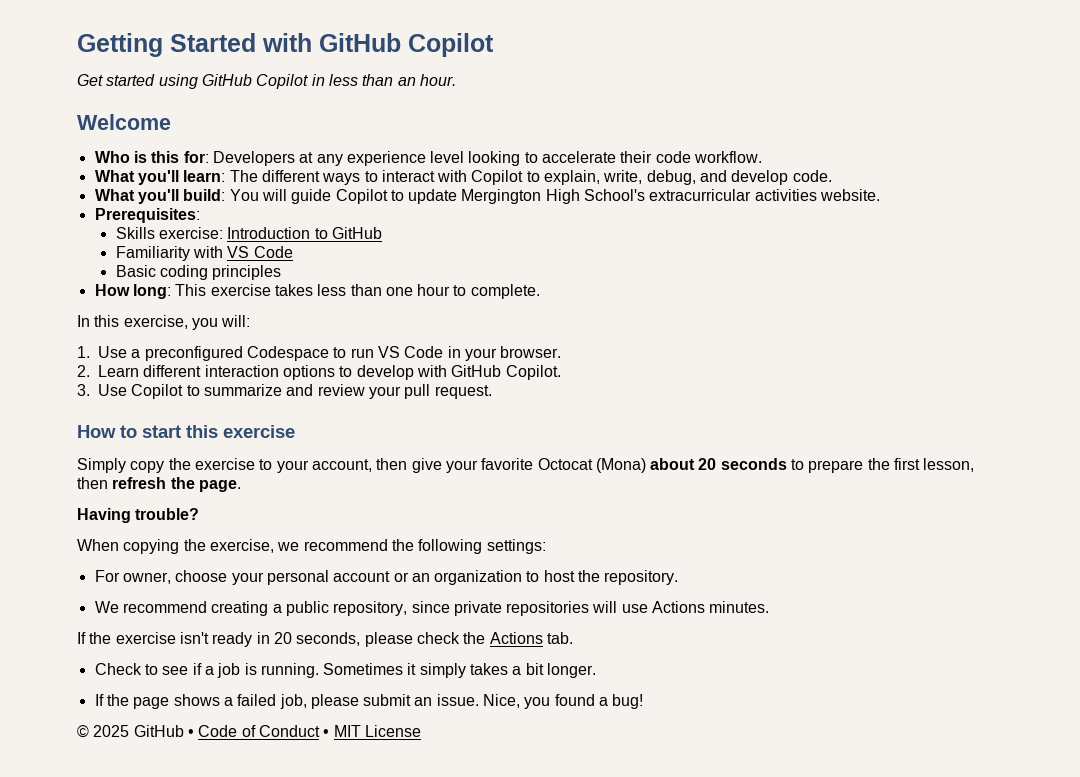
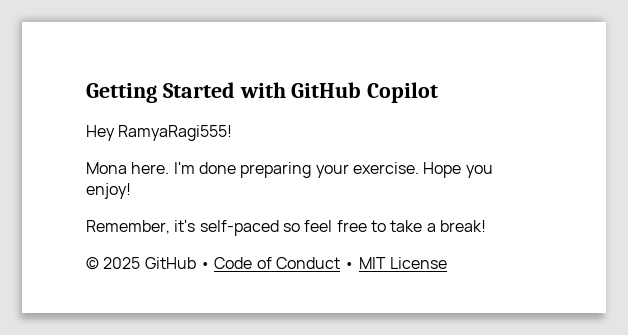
[77,74,456,89] [77,114,171,130] [94,151,763,166] [94,170,832,185] [94,189,881,204] [94,208,200,223] [115,227,382,239] [115,246,293,261] [115,265,282,280] [94,284,540,299] [77,315,251,330] [77,346,562,361] [77,365,561,380] [77,384,492,399] [77,425,295,438] [77,458,975,473] [77,477,241,492] [77,508,200,523] [77,539,546,554] [94,570,679,585] [94,601,770,616] [77,632,573,647] [94,663,597,678] [94,694,644,709] Get started using GitHub Copilot in less than an hour. // Welcome // Who is this for: Developers at any experience level looking to accelerate their code workflow. // What you'll learn: The different ways to interact with Copilot to explain, write, debug, and develop code. // What you'll build: You will guide Copilot to update Mergington High School's extracurricular activities website. // Prerequisites: // Skills exercise: Introduction to GitHub // Familiarity with VS Code // Basic coding principles // How long: This exercise takes less than one hour to complete. // In this exercise, you will: // 1. Use a preconfigured Codespace to run VS Code in your browser. // 2. Learn different interaction options to develop with GitHub Copilot. // 3. Use Copilot to summarize and review your pull request. // How to start this exercise // Simply copy the exercise to your account, then give your favorite Octocat (Mona) about 20 seconds to prepare the first lesson, then refresh the page. // Having trouble? // When copying the exercise, we recommend the following settings: // For owner, choose your personal account or an organization to host the repository. // We recommend creating a public repository, since private repositories will use Actions minutes. // If the exercise isn't ready in 20 seconds, please check the Actions tab. // Check to see if a job is running. Sometimes it simply takes a bit longer. // If the page shows a failed job, please submit an issue. Nice, you found a bug! -> [86,125,233,141] [86,162,493,178] [86,183,131,199] [86,220,486,236] Hey RamyaRagi555! // Mona here. I'm done preparing your exercise. Hope you enjoy! // Remember, it's self-paced so feel free to take a break!

